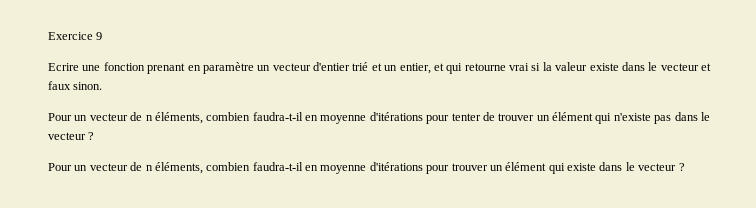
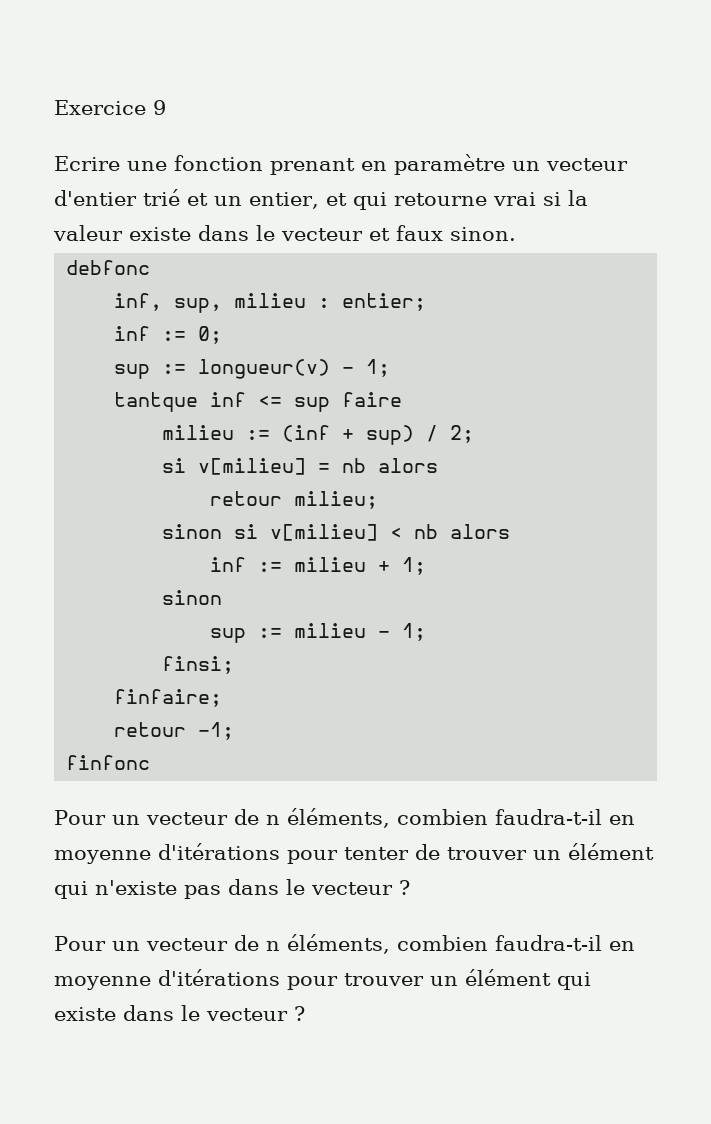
(103, 86) none -> [66,260,151,275] [114,293,427,313] [114,326,223,344] [114,359,391,379] [114,392,403,412] [162,425,475,445] [162,458,439,475] [210,491,379,509] [162,524,511,541] [210,557,427,575] [162,590,223,605] [210,623,427,643] [162,656,235,674] [114,689,223,707] [114,722,235,740] [66,755,151,770] // debfonc // inf, sup, milieu : entier; // inf := 0; // sup := longueur(v) - 1; // tantque inf <= sup faire // milieu := (inf + sup) / 2; // si v[milieu] = nb alors // retour milieu; // sinon si v[milieu] < nb alors // inf := milieu + 1; // sinon // sup := milieu - 1; // finsi; // finfaire; // retour -1; // finfonc

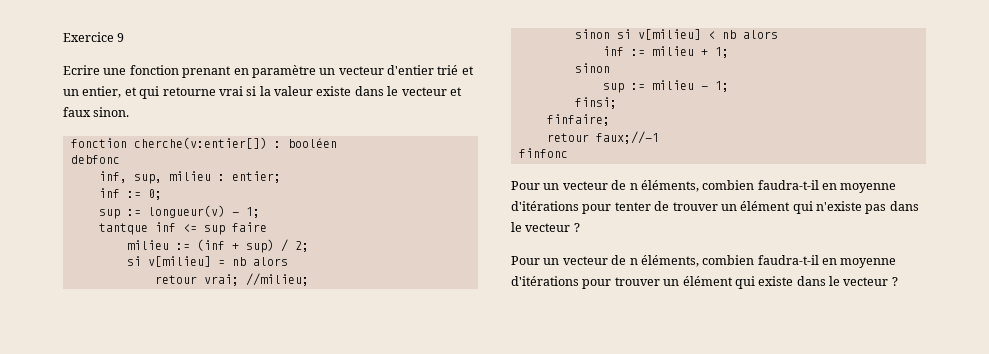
(516, 234) none -> [70,137,337,149] // fonction cherche(v:entier[]) : booléen
[294,491,379,509] milieu; -> [203,273,309,286] vrai; //milieu;
[198,722,235,740] -1; -> [595,131,659,144] faux;//-1

